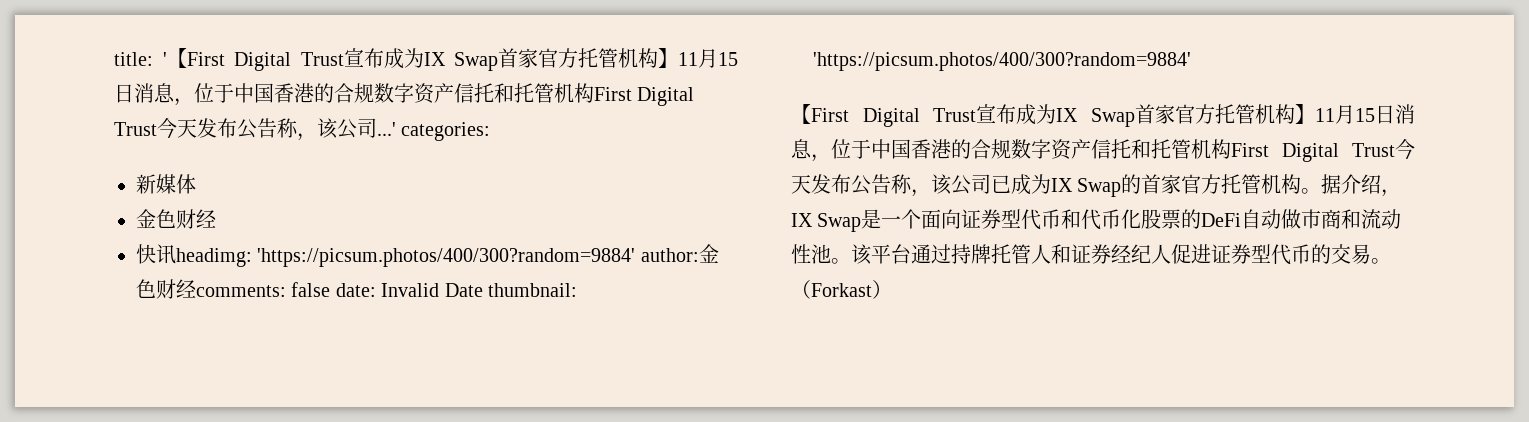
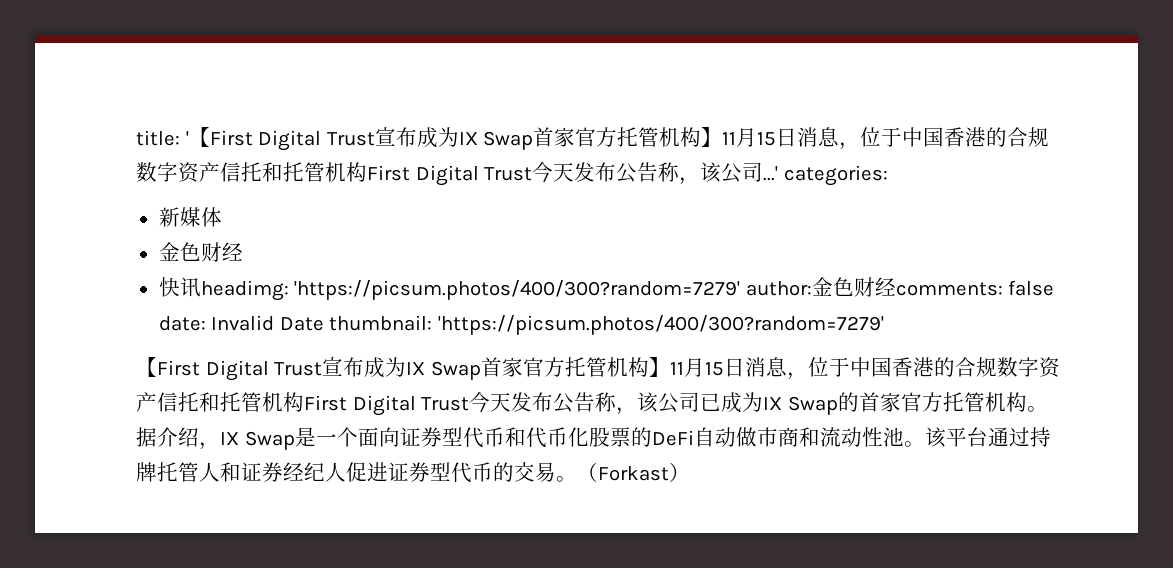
[257,248,636,267] 'https://picsum.photos/400/300?random=9884' -> [294,280,741,300] 'https://picsum.photos/400/300?random=7279'
[813,52,1191,71] 'https://picsum.photos/400/300?random=9884' -> [437,315,884,335] 'https://picsum.photos/400/300?random=7279'

